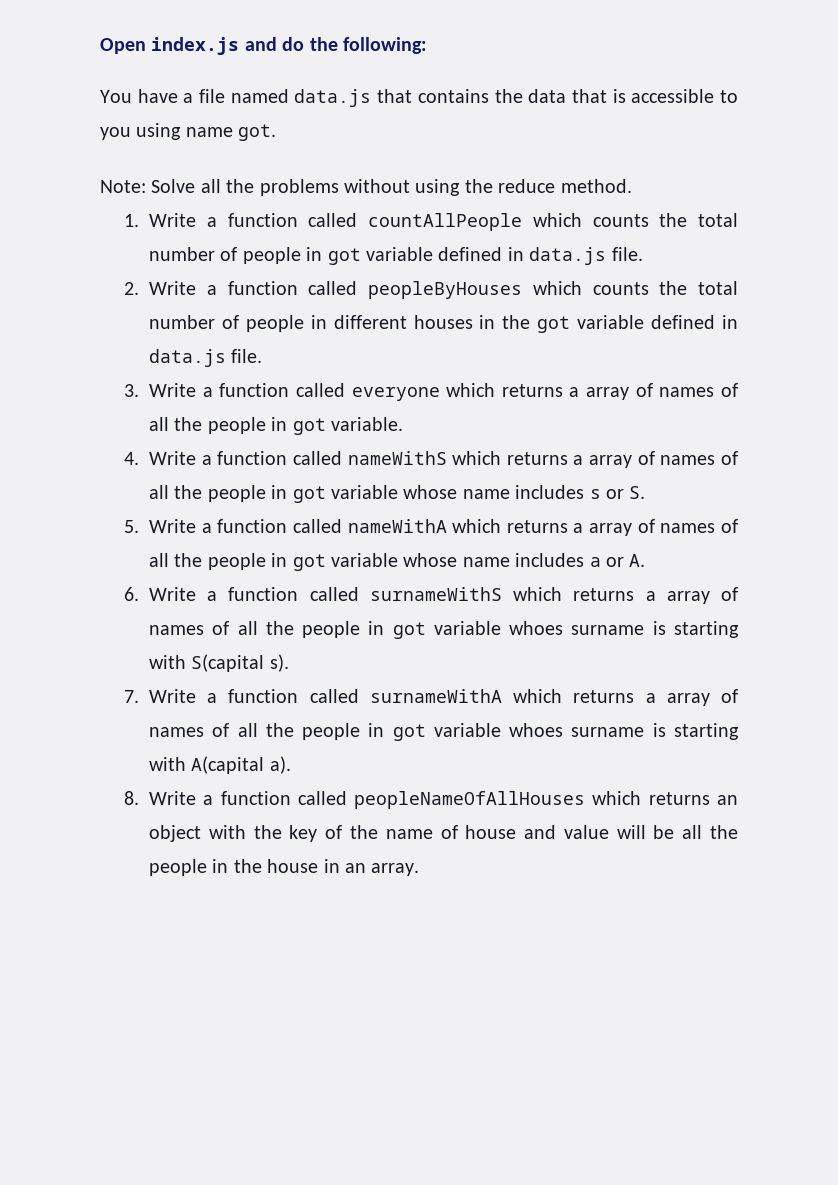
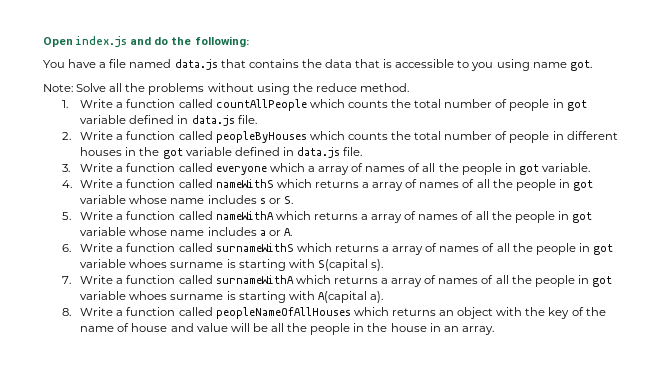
[501,384,563,397] returns -> (305, 167) none

